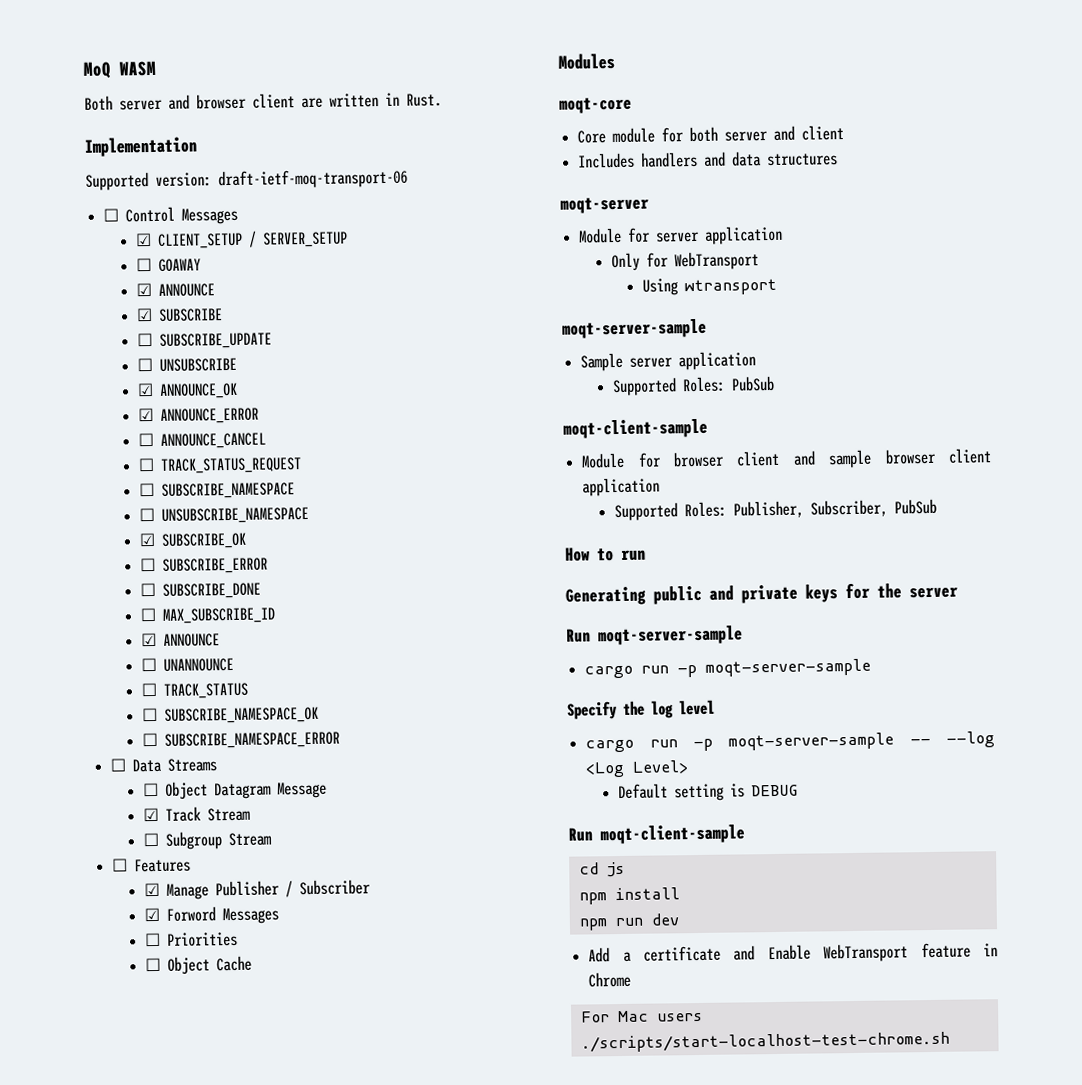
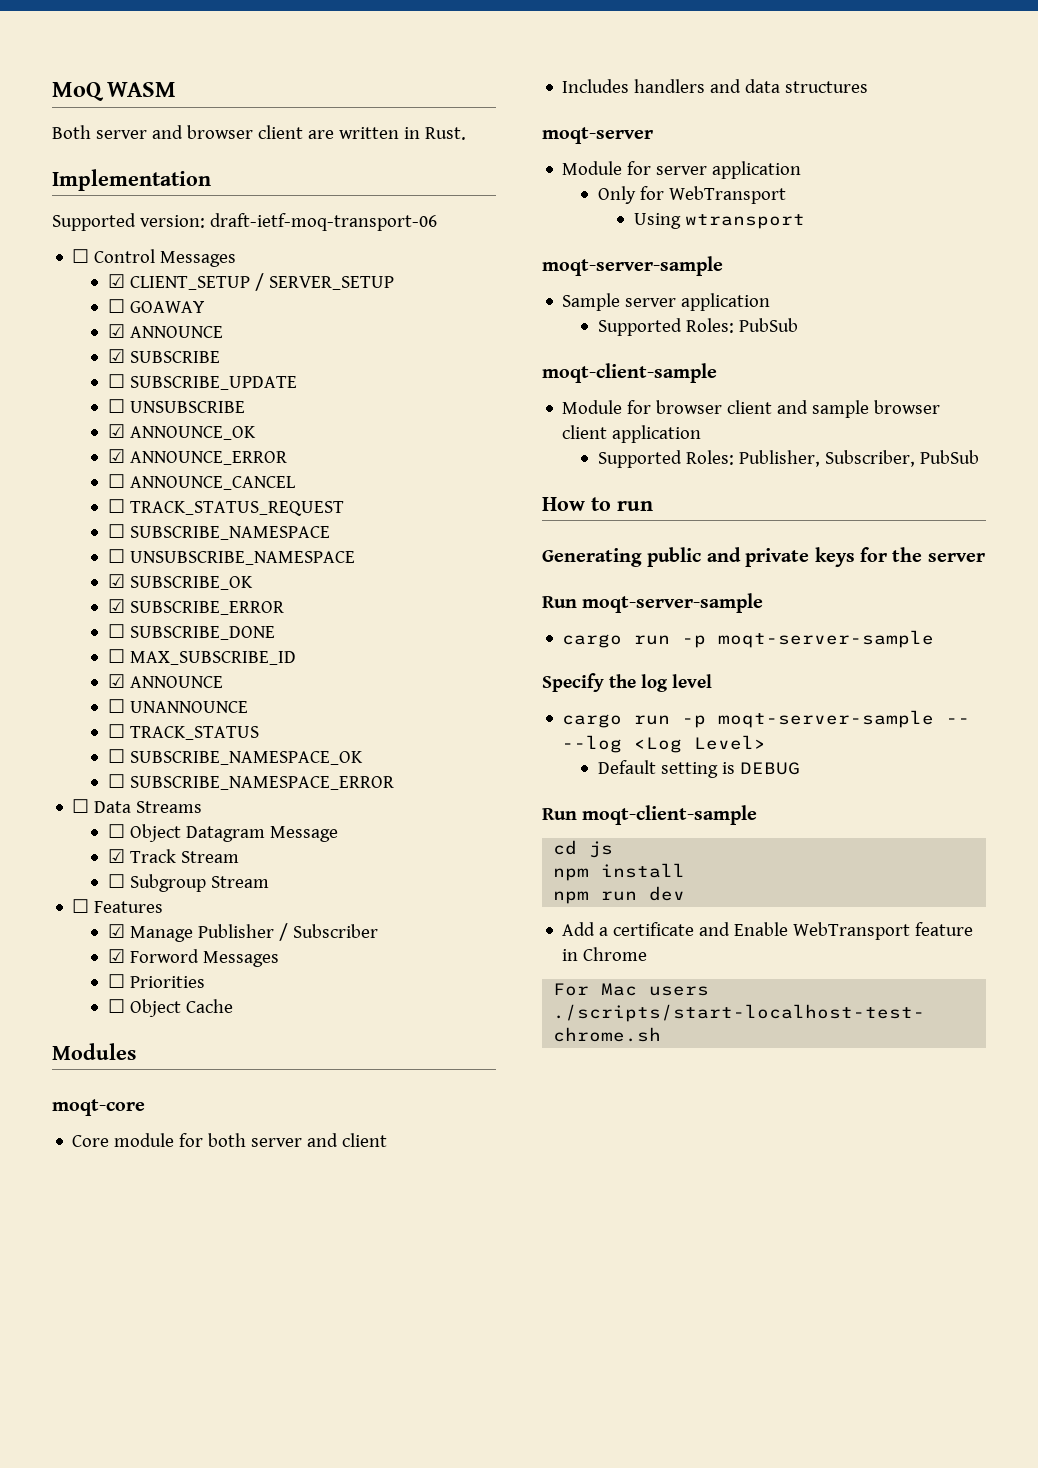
[139,557,156,572] ☐ -> [108,599,126,613] ☑

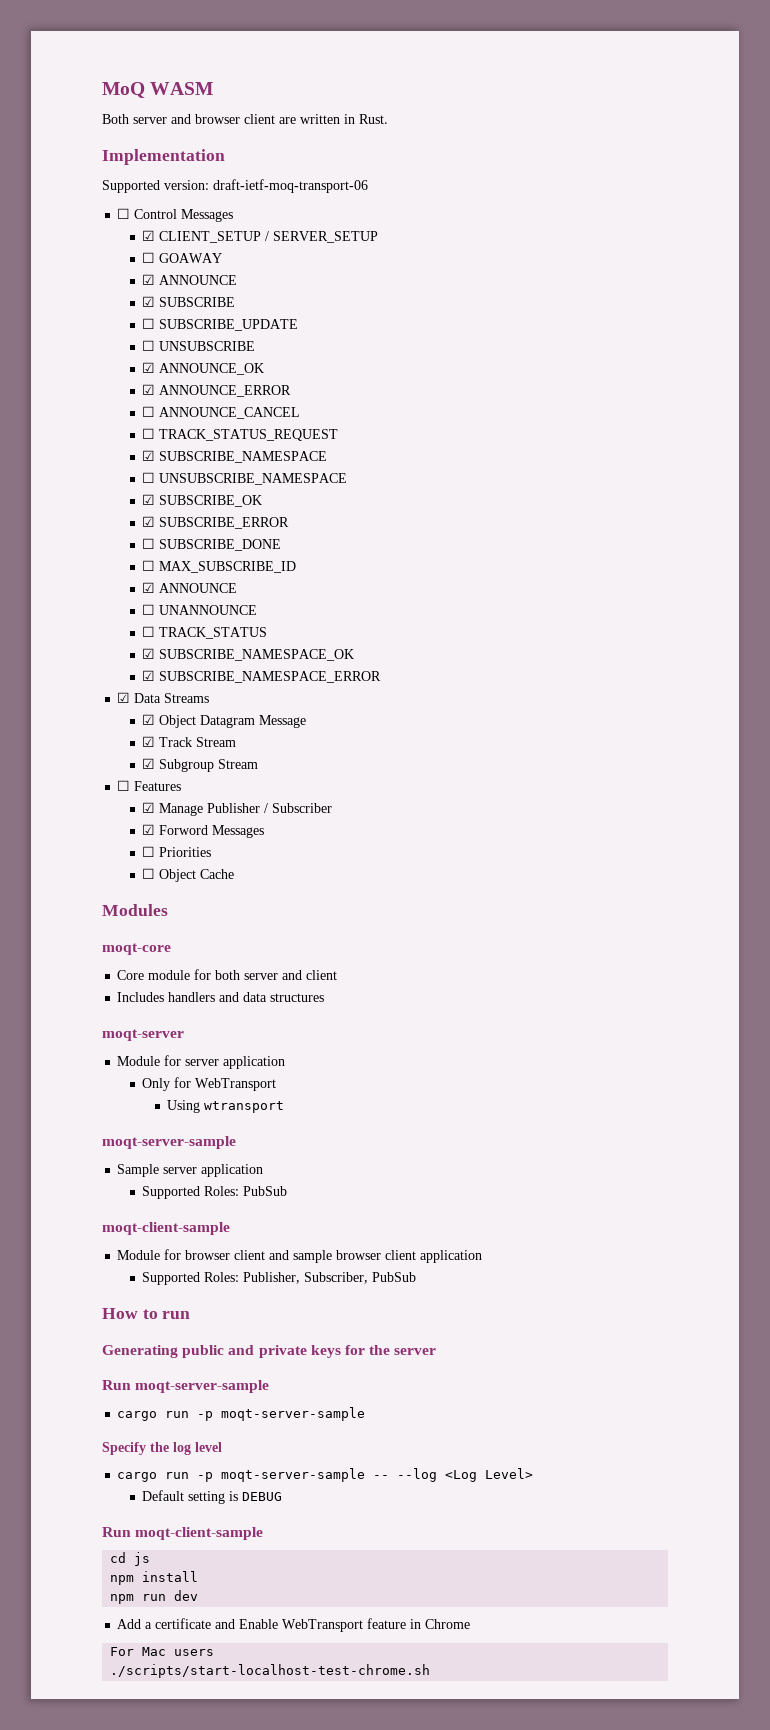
[108,524,126,538] ☐ -> [142,450,156,461] ☑
[108,749,126,763] ☐ -> [142,648,156,659] ☑
[108,774,126,788] ☐ -> [142,670,156,681] ☑
[72,799,90,813] ☐ -> [117,692,131,703] ☑
[108,824,126,838] ☐ -> [142,714,156,725] ☑
[108,874,126,888] ☐ -> [142,758,156,769] ☑

